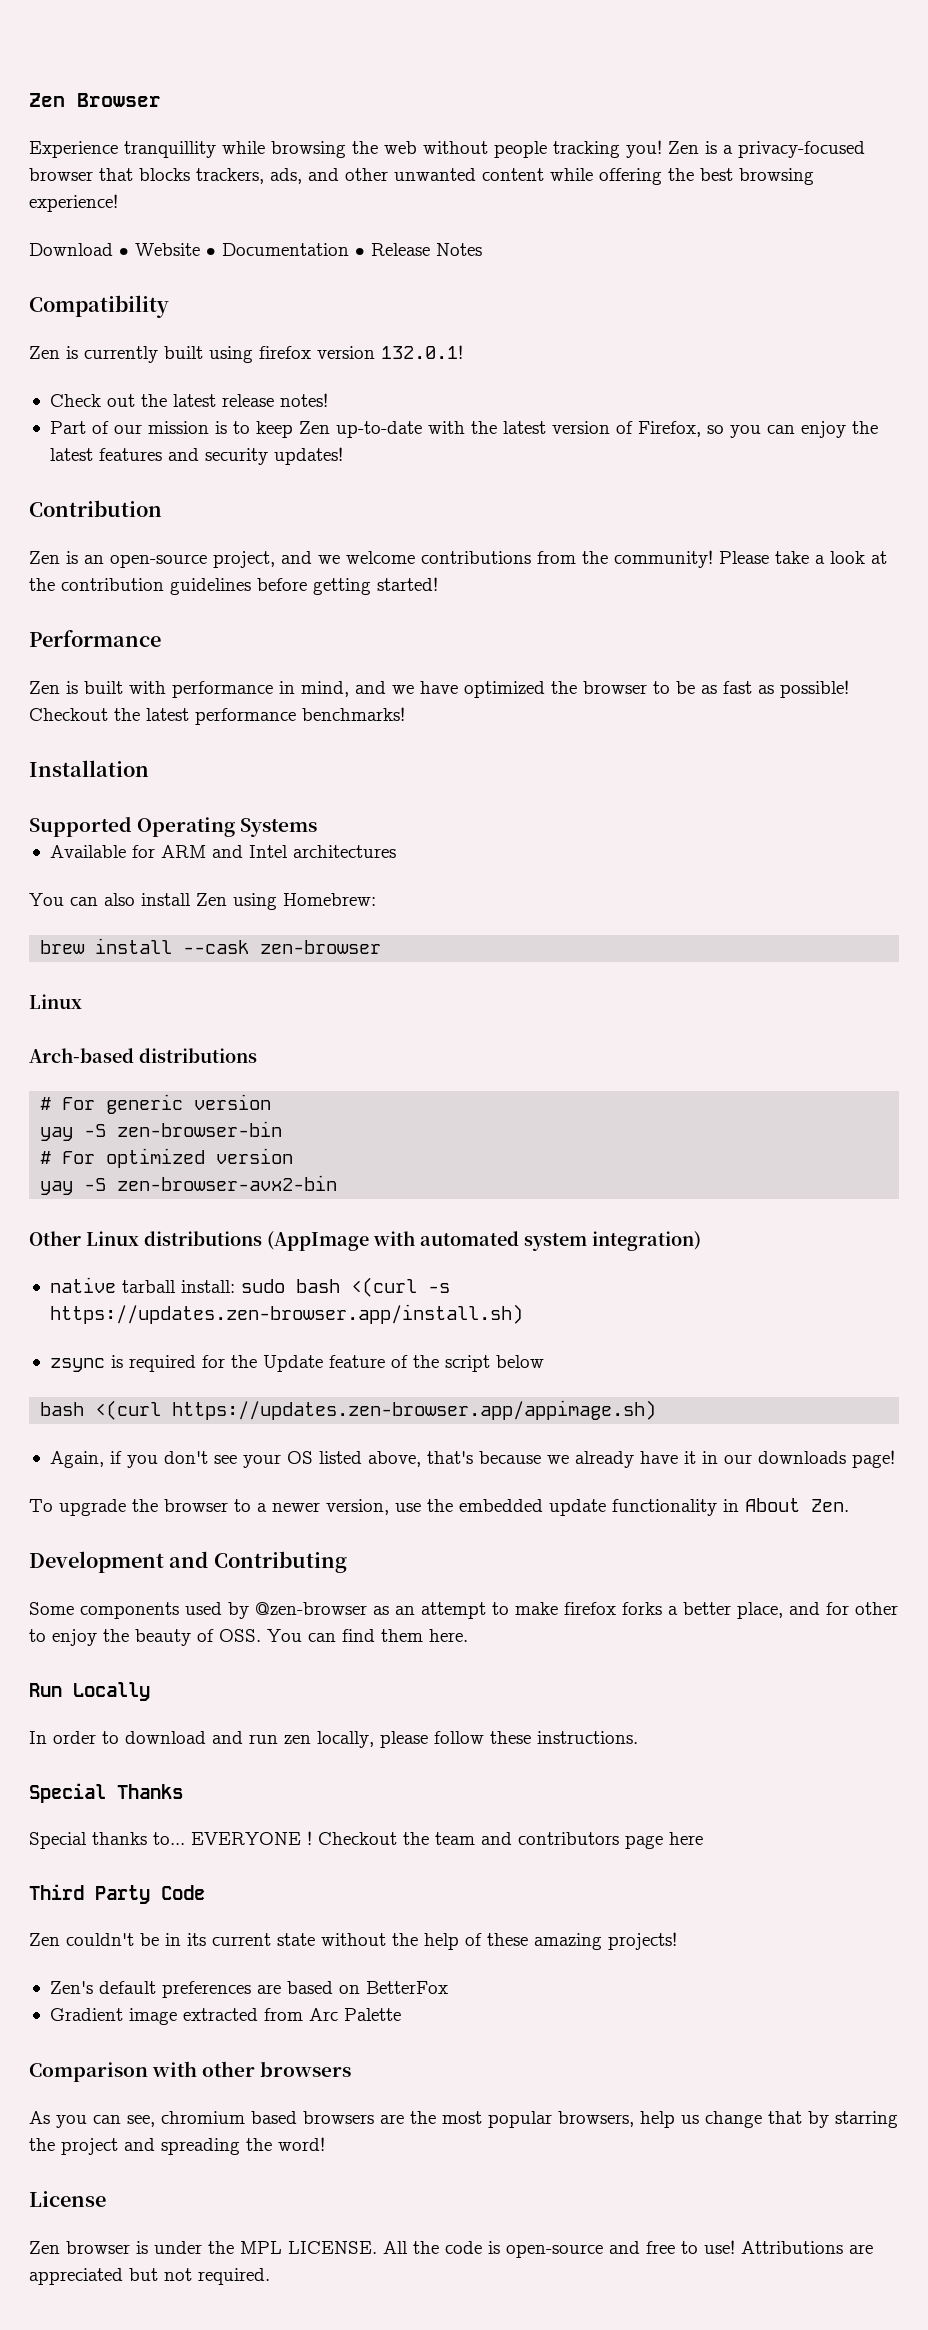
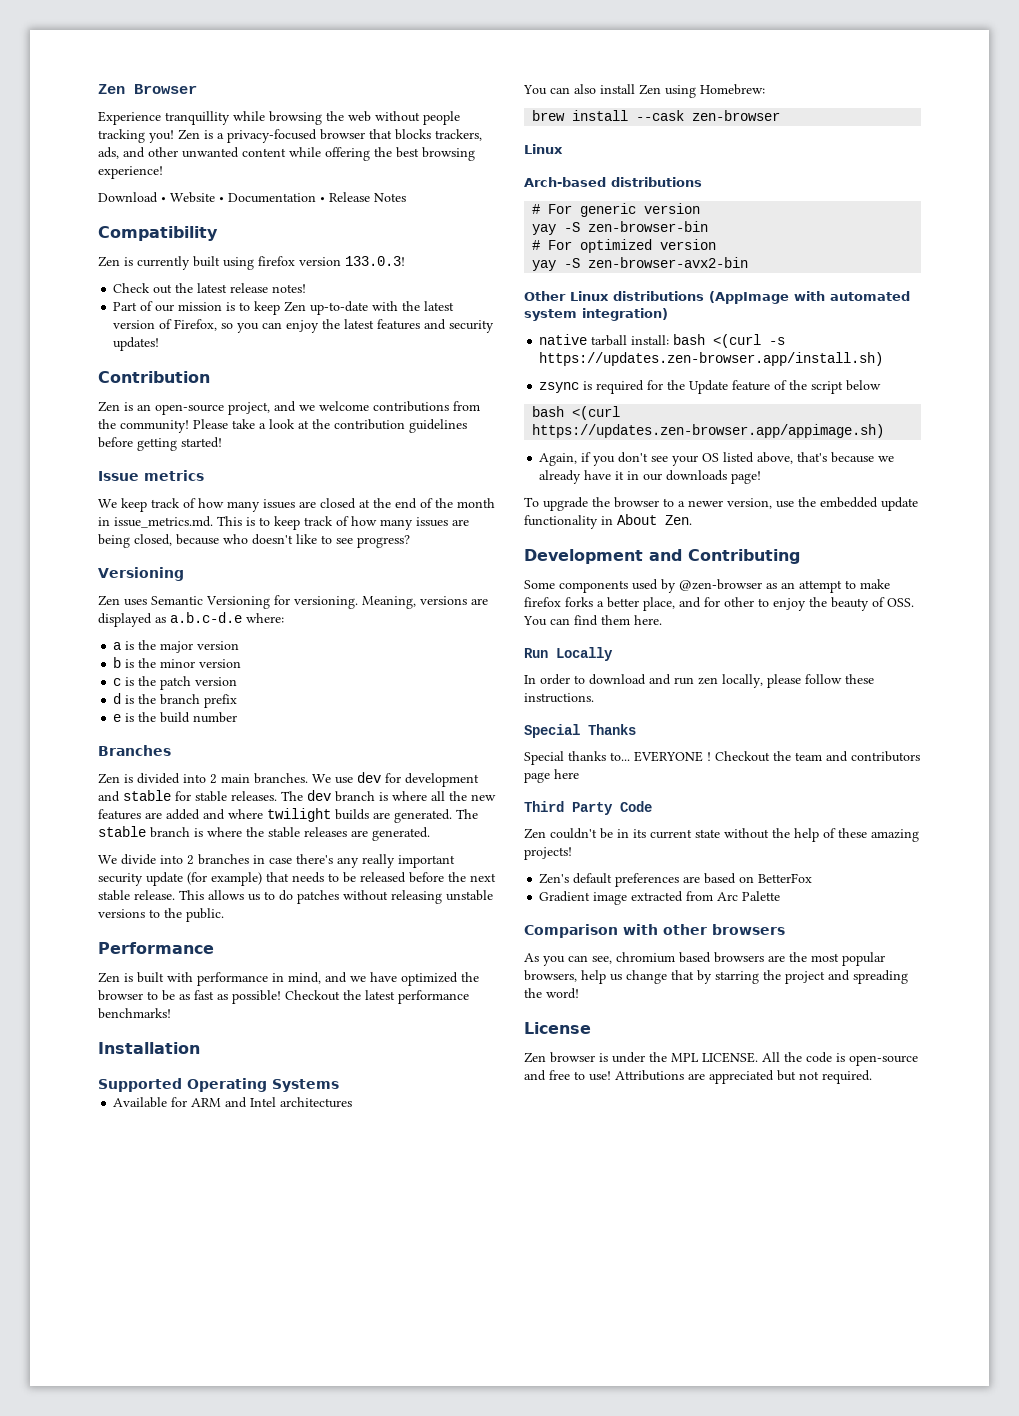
[381,345,463,359] 132.0.1! -> [345,256,405,266] 133.0.3!
(438, 584) none -> [98,470,204,481] [98,498,495,512] [98,516,469,530] [98,534,410,548] [98,567,184,581] [98,595,488,609] [98,612,284,627] [113,640,240,653] [113,657,242,668] [113,676,238,690] [113,693,238,708] [113,712,238,723] [98,745,171,756] [98,772,479,787] [98,790,496,802] [98,808,478,823] [98,826,430,841] [98,854,455,868] [98,872,496,886] [98,890,493,904] [98,908,224,922] // Issue metrics // We keep track of how many issues are closed at the end of the month in issue_metrics.md. This is to keep track of how many issues are being closed, because who doesn't like to see progress? // Versioning // Zen uses Semantic Versioning for versioning. Meaning, versions are displayed as a.b.c-d.e where: // a is the major version // b is the minor version // c is the patch version // d is the branch prefix // e is the build number // Branches // Zen is divided into 2 main branches. We use dev for development and stable for stable releases. The dev branch is where all the new features are added and where twilight builds are generated. The stable branch is where the stable releases are generated. // We divide into 2 branches in case there's any really important security update (for example) that needs to be released before the next stable release. This allows us to do patches without releasing unstable versions to the public.
[240,1279,285,1293] sudo -> (670, 340) none

